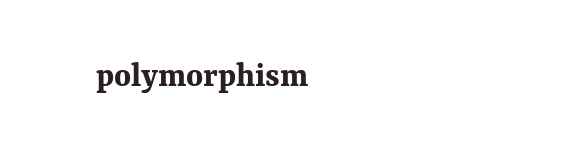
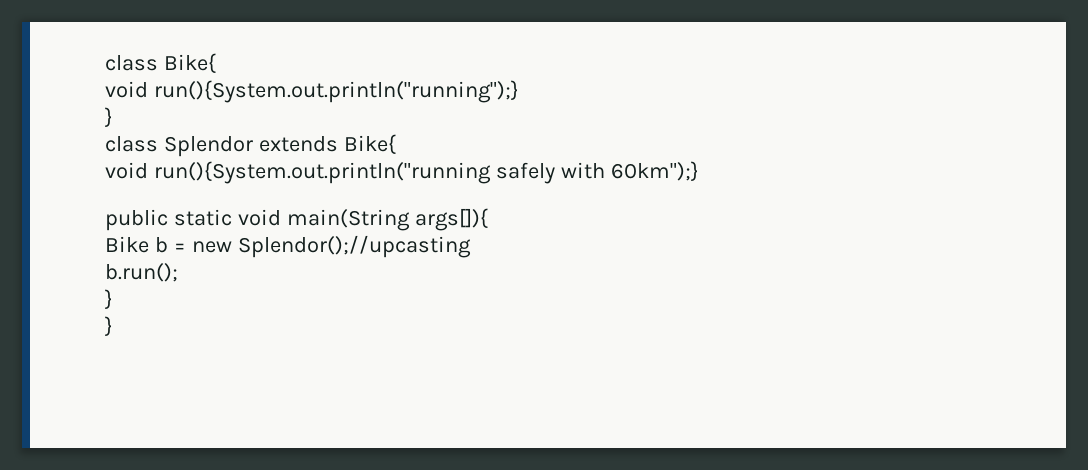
[96,62,308,93] polymorphism -> [105,53,216,74] [105,80,519,103] [105,107,113,128] [105,134,396,157] [105,161,699,184] [105,208,488,231] [105,235,471,258] [105,263,178,282] [105,289,113,310] [105,316,113,337] class Bike{ // void run(){System.out.println("running");} // } // class Splendor extends Bike{ // void run(){System.out.println("running safely with 60km");} // public static void main(String args[]){ // Bike b = new Splendor();//upcasting // b.run(); // } // }

